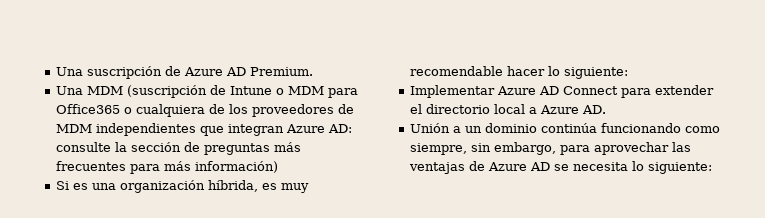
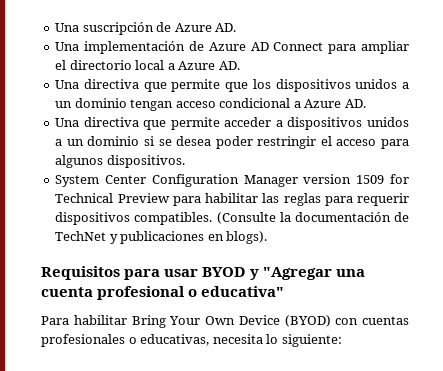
[226,67,314,76] [56,85,359,98] [56,104,355,117] [56,123,353,136] [56,142,302,155] [56,161,279,174] [56,180,310,193] [410,66,629,79] [410,85,496,98] AD Premium. // Una MDM (suscripción de Intune o MDM para Office365 o cualquiera de los proveedores de MDM independientes que integran Azure AD: consulte la sección de preguntas más frecuentes para más información) // Si es una organización híbrida, es muy recomendable hacer lo siguiente: // Implementar -> [215,23,237,32] [55,41,204,54] AD. // Una implementación de
[655,85,715,95] extender -> [360,41,409,54] ampliar
[410,123,721,133] [410,142,692,155] [409,161,570,174] Unión a un dominio continúa funcionando como siempre, sin embargo, para aprovechar las ventajas de Azure AD se -> [55,79,409,92] [55,98,366,111] [55,117,409,130] [55,136,409,149] [55,155,185,168] [55,174,409,187] [55,193,409,206] [55,212,409,225] [55,231,268,244] [41,266,366,280] [41,286,285,300] [41,315,409,328] [41,334,210,347] Una directiva que permite que los dispositivos unidos a un dominio tengan acceso condicional a Azure AD. // Una directiva que permite acceder a dispositivos unidos a un dominio si se desea poder restringir el acceso para algunos dispositivos. // System Center Configuration Manager version 1509 for Technical Preview para habilitar las reglas para requerir dispositivos compatibles. (Consulte la documentación de TechNet y publicaciones en blogs). // Requisitos para usar BYOD y "Agregar una cuenta profesional o educativa" // Para habilitar Bring Your Own Device (BYOD) con cuentas profesionales o educativas,

